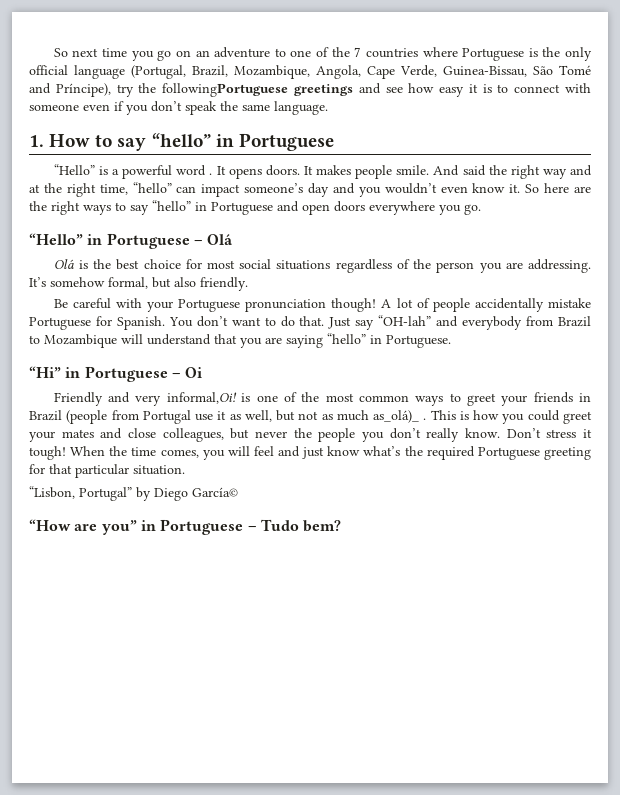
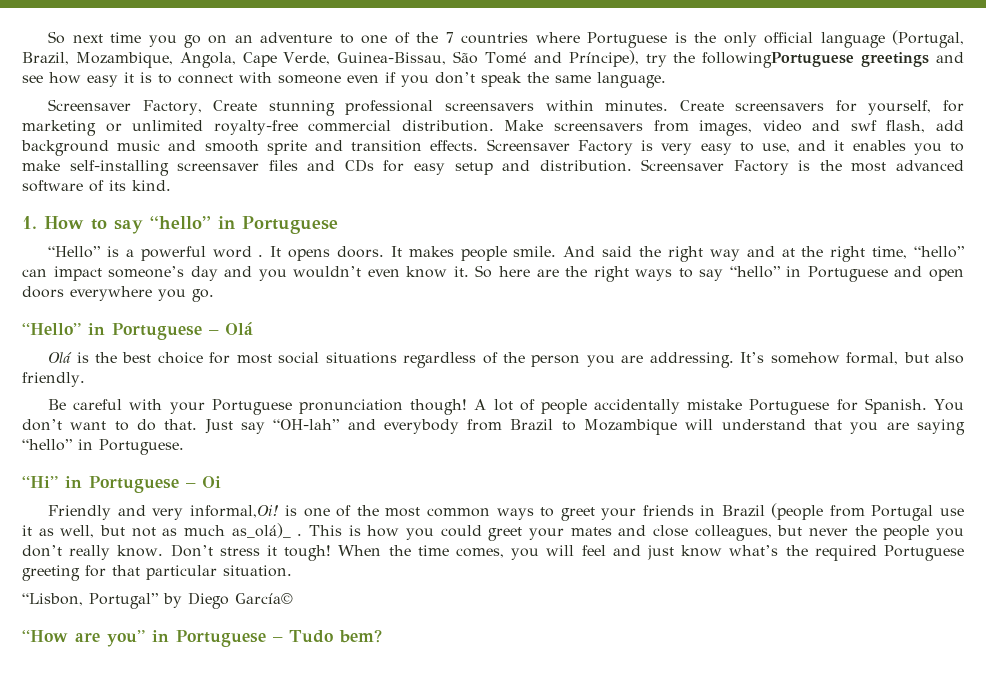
(328, 108) none -> [48,99,964,116] [22,120,964,136] [21,139,965,156] [22,159,964,176] [22,180,171,192] // Screensaver Factory, Create stunning professional screensavers within minutes. Create screensavers for yourself, for marketing or unlimited royalty-free commercial distribution. Make screensavers from images, video and swf flash, add background music and smooth sprite and transition effects. Screensaver Factory is very easy to use, and it enables you to make self-installing screensaver files and CDs for easy setup and distribution. Screensaver Factory is the most advanced software of its kind.

